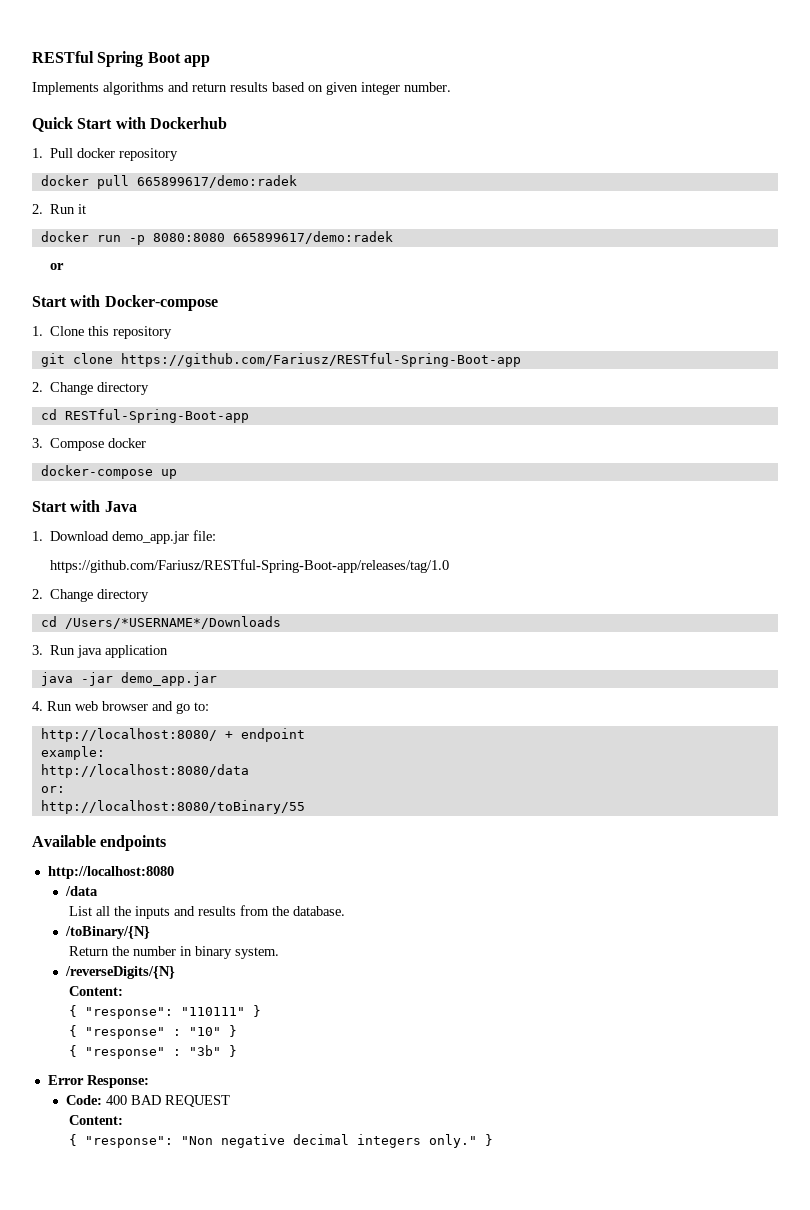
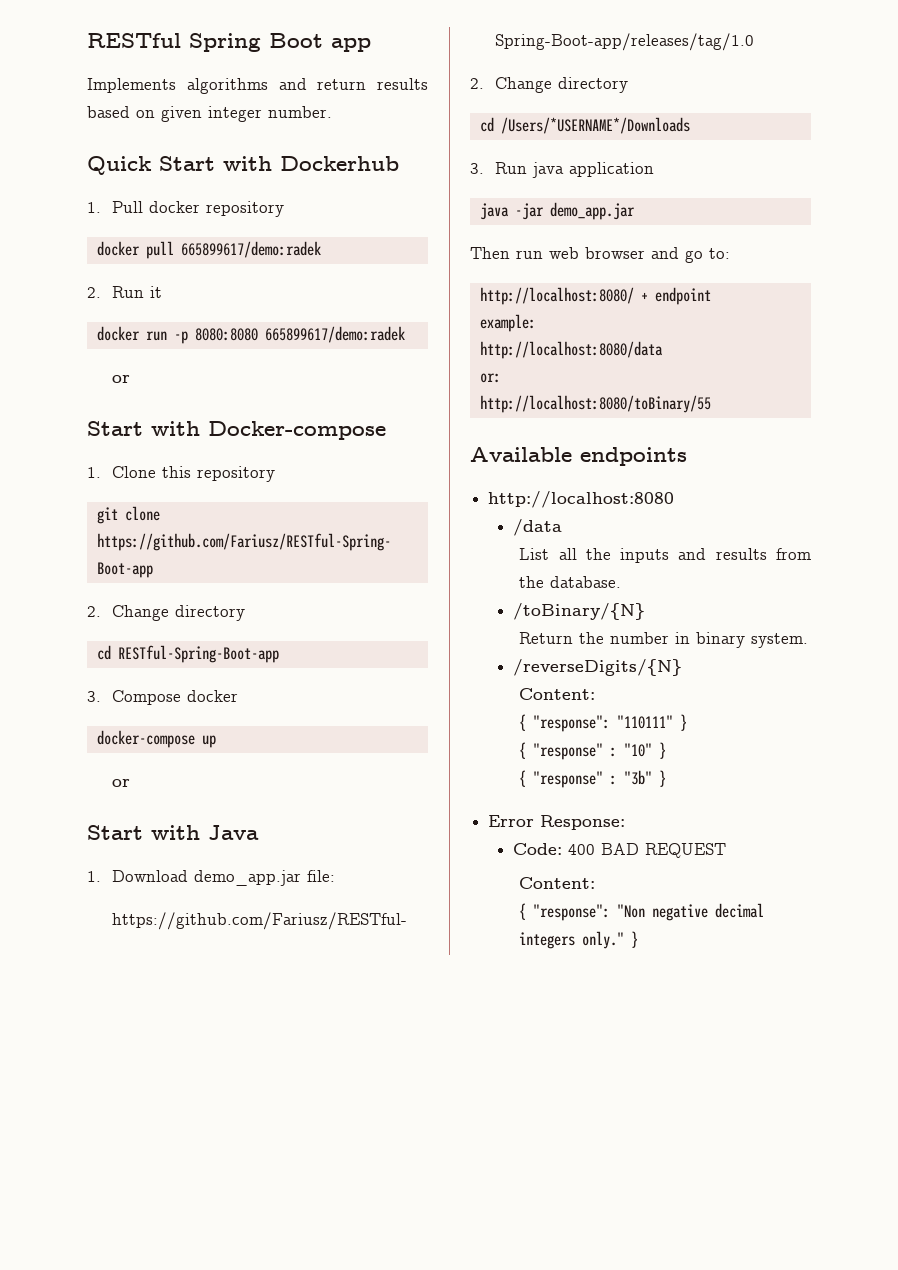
(177, 474) none -> [111,779,130,787] // or
[32,701,72,711] 4. Run -> [470,247,543,259] Then run

